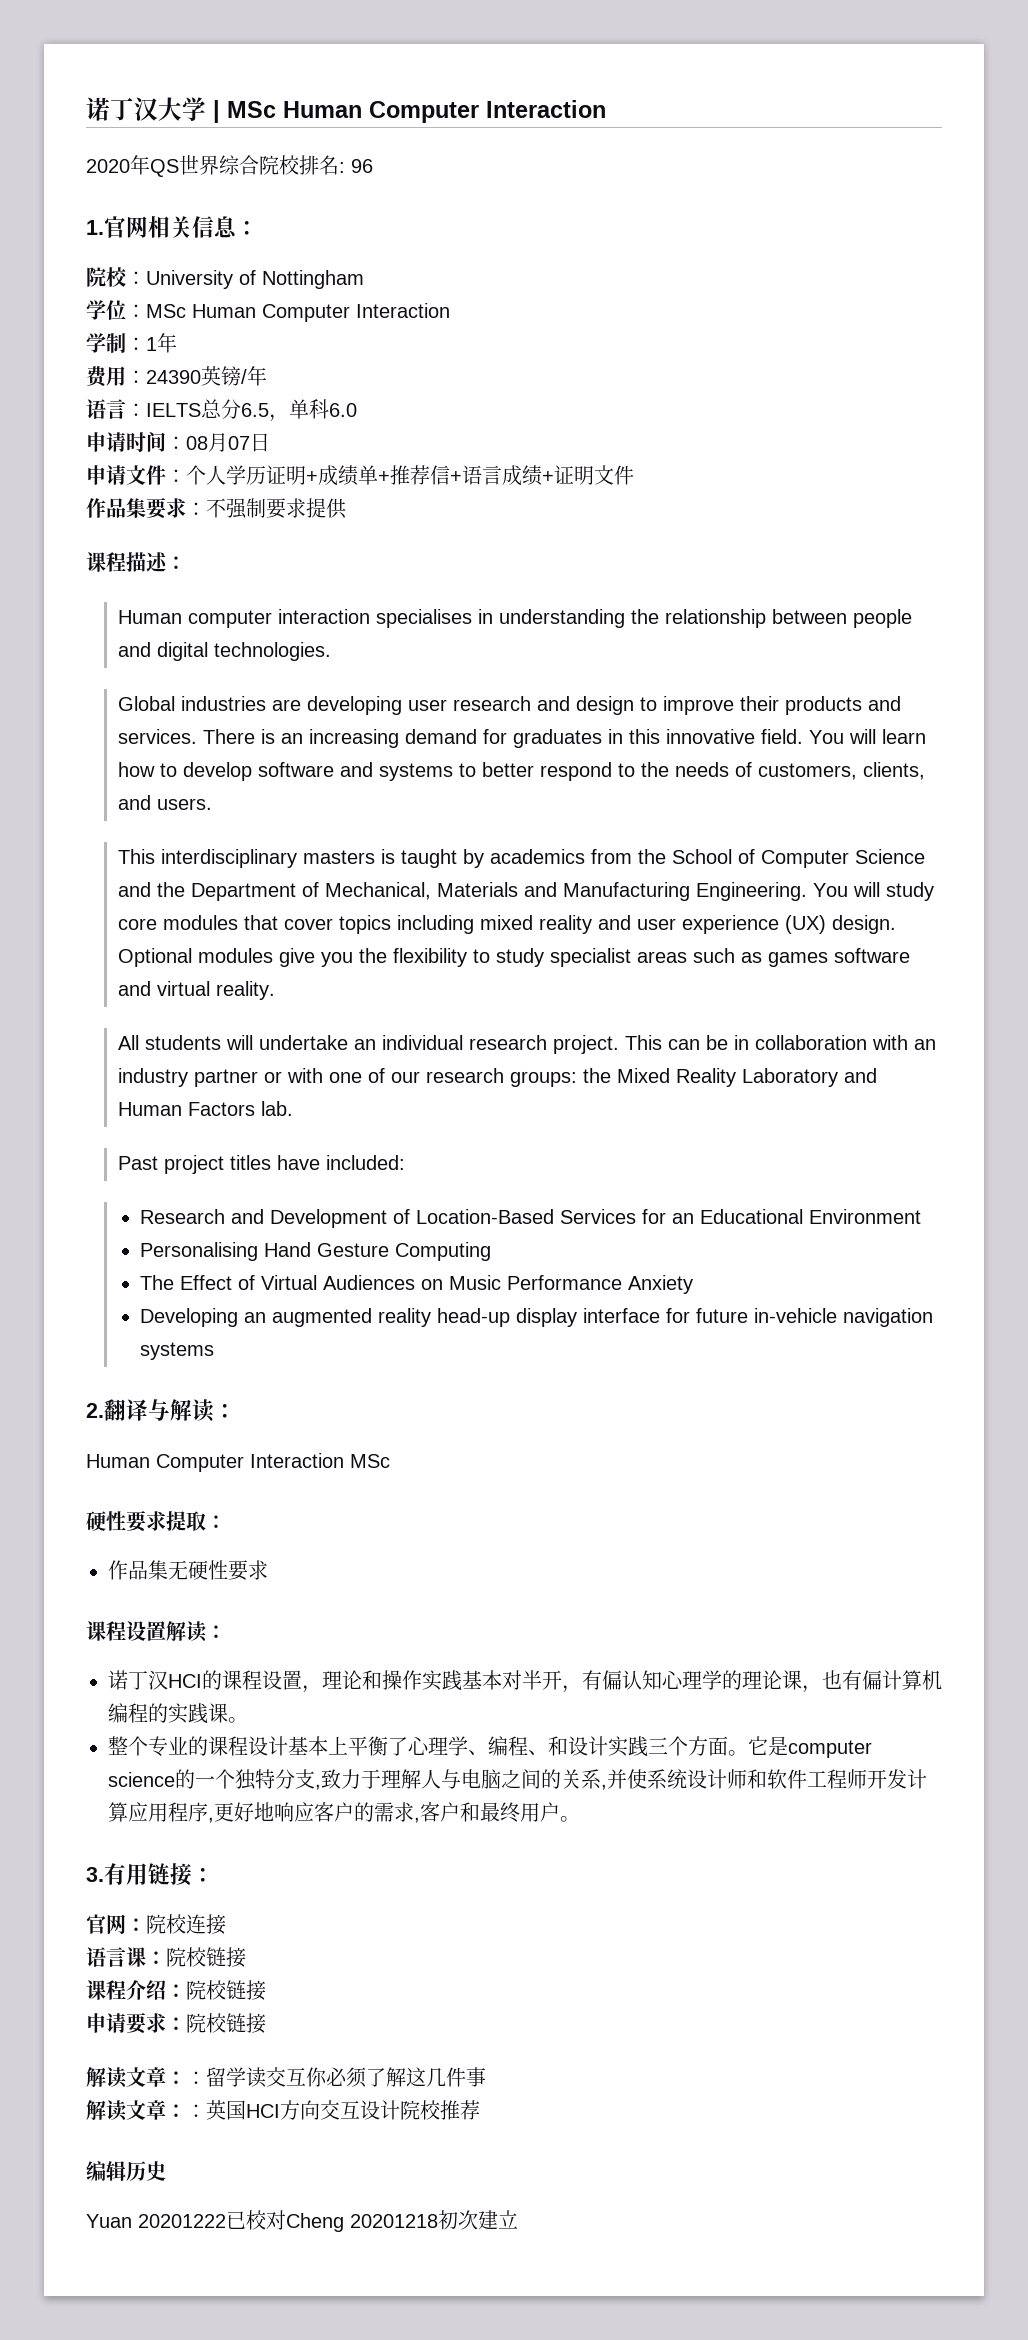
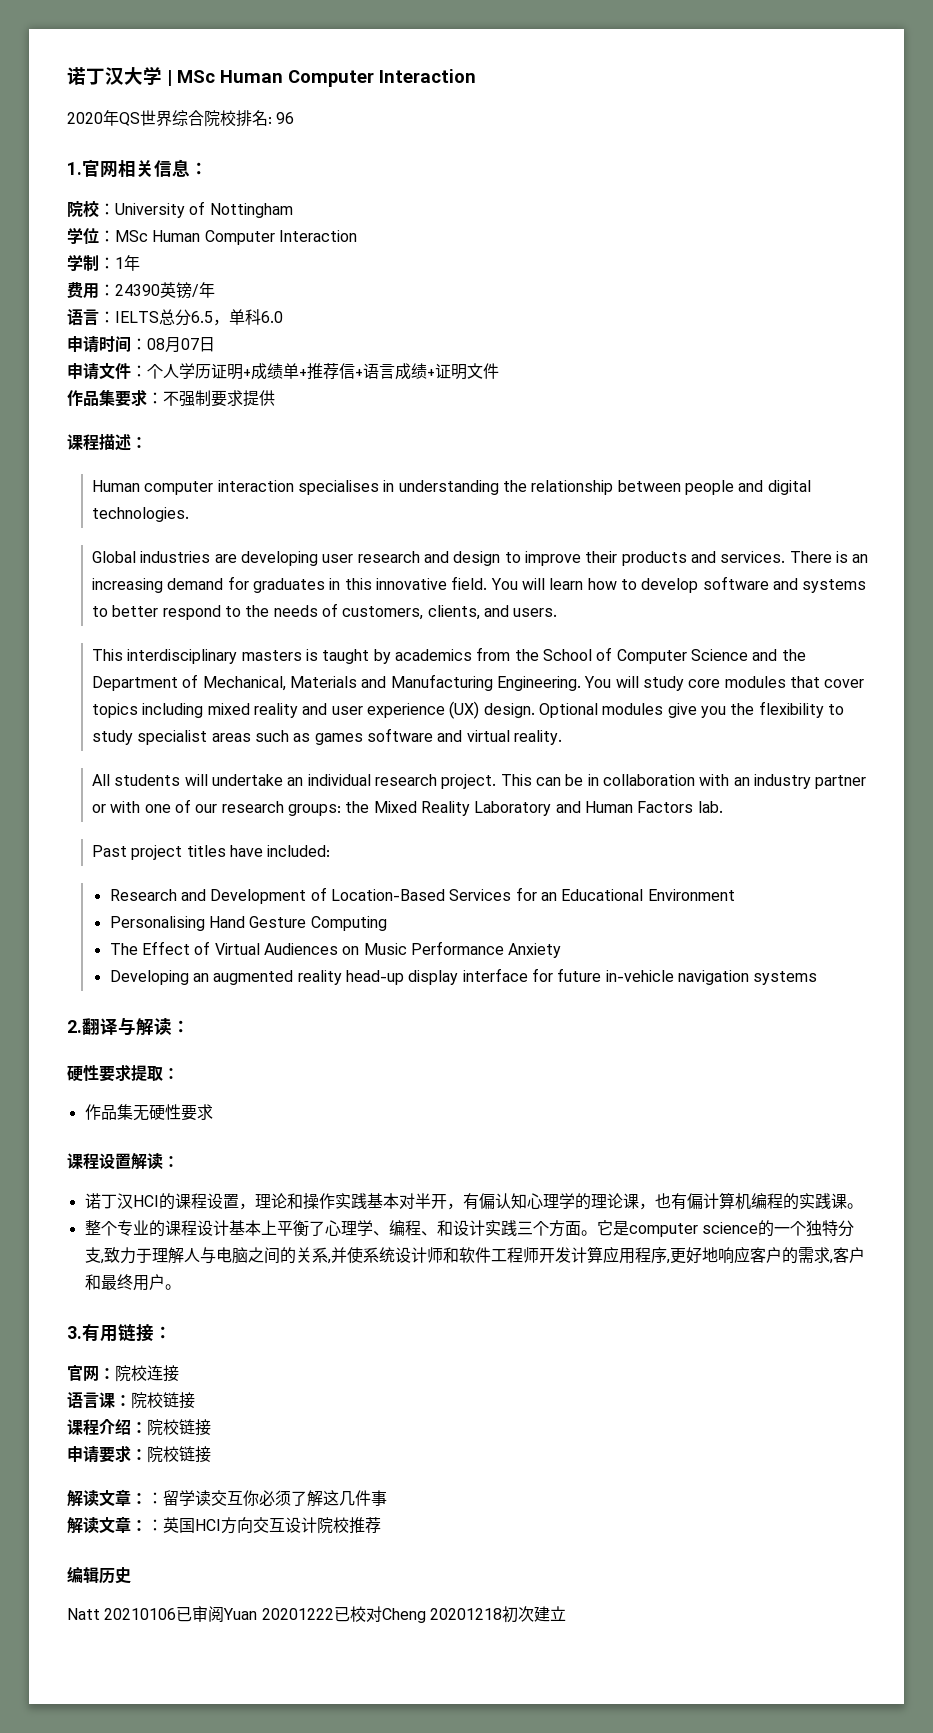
[86,1453,390,1472] // Human Computer Interaction MSc -> (190, 1026) none
(166, 2171) none -> [67,1606,225,1622] Natt 20210106已审阅

